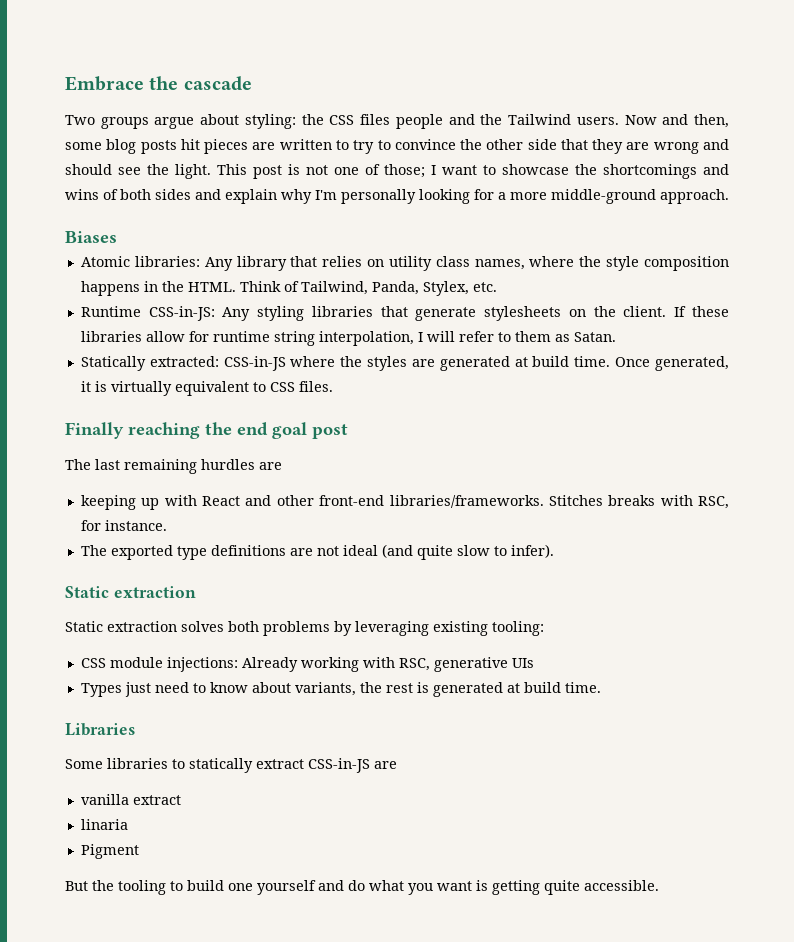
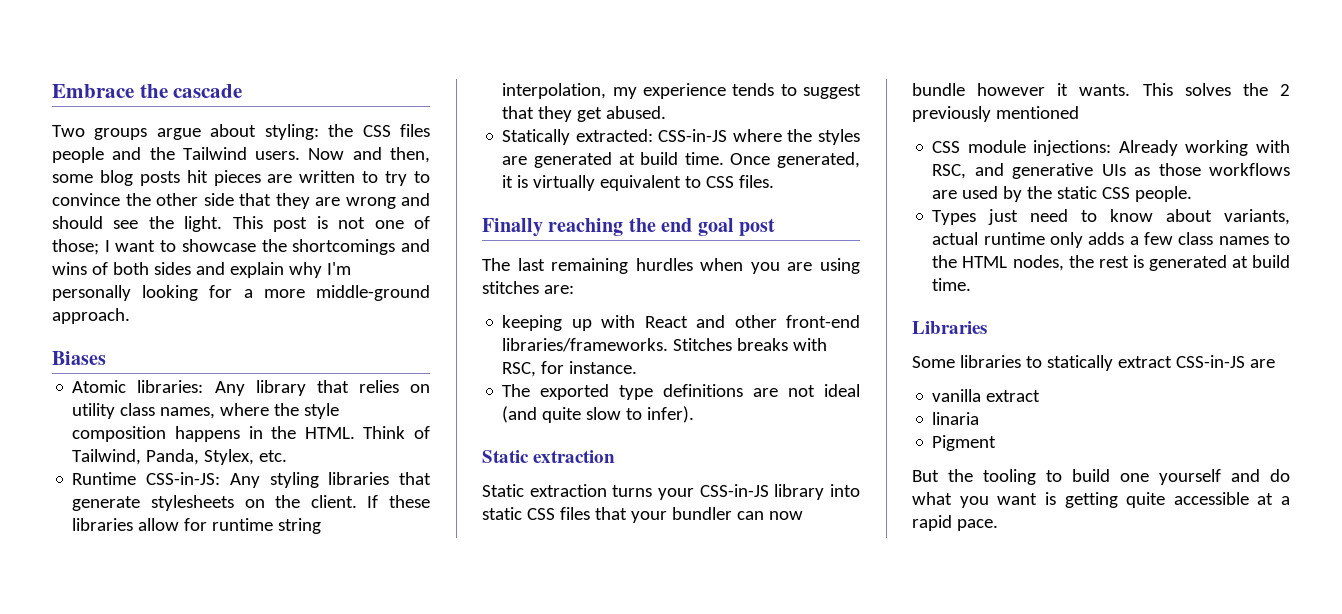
[417,331,616,342] I will refer to them as Satan. -> [612,83,861,99] [502,106,667,122] my experience tends to suggest that they get abused.
[259,462,282,470] are -> [700,258,860,274] [482,281,574,294] when you are using stitches are:
[181,621,544,636] solves both problems by leveraging existing tooling: -> [612,484,860,500] [482,507,803,523] [912,83,1290,96] [912,106,1079,122] turns your CSS-in-JS library into static CSS files that your bundler can now bundle however it wants. This solves the 2 previously mentioned
(430, 664) none -> [974,163,1004,176] and
(534, 663) none -> [1134,163,1290,176] [932,186,1193,202] as those workflows are used by the static CSS people.
(356, 689) none -> [932,232,1290,248] [932,255,1064,271] actual runtime only adds a few class names to the HTML nodes,
[584,880,659,891] accessible. -> [1173,492,1290,505] [912,515,998,531] accessible at a rapid pace.

